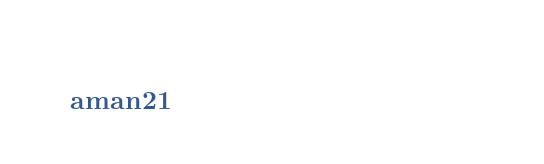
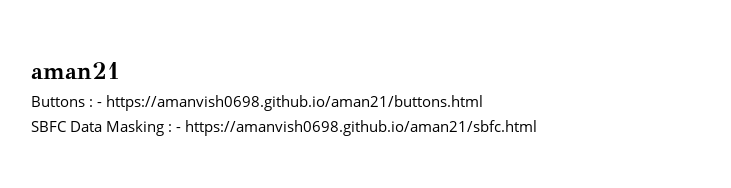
(172, 100) none -> [31,95,484,111] [31,120,538,136] // Buttons : - https://amanvish0698.github.io/aman21/buttons.html // SBFC Data Masking : - https://amanvish0698.github.io/aman21/sbfc.html

